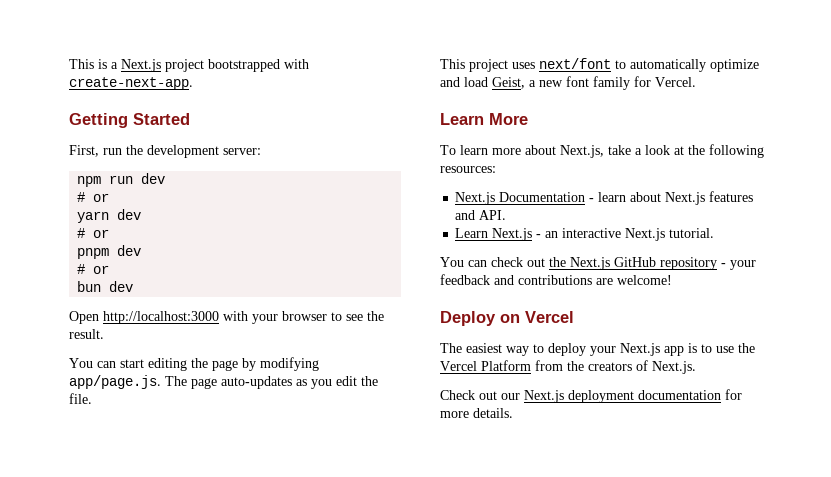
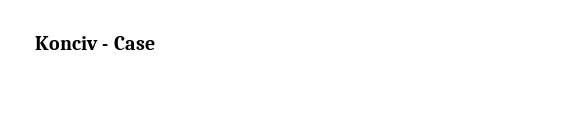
[69,59,309,72] [69,77,193,90] [69,113,190,128] [69,145,261,158] [77,173,166,187] [77,192,110,202] [77,209,142,223] [77,228,110,238] [77,245,142,259] [77,264,110,274] [77,281,134,292] [69,311,384,324] [69,329,104,339] [69,357,319,371] [69,375,378,389] [69,393,92,404] [440,58,759,72] [440,76,696,90] [440,113,528,125] [440,144,764,158] [440,166,496,173] [455,191,754,205] [455,210,507,220] [455,228,715,241] [440,257,756,270] [440,274,672,285] [440,311,574,326] [440,343,755,356] [440,360,696,374] [440,389,742,403] [440,408,513,418] This is a Next.js project bootstrapped with create-next-app. // Getting Started // First, run the development server: // npm run dev // # or // yarn dev // # or // pnpm dev // # or // bun dev // Open http://localhost:3000 with your browser to see the result. // You can start editing the page by modifying app/page.js. The page auto-updates as you edit the file. // This project uses next/font to automatically optimize and load Geist, a new font family for Vercel. // Learn More // To learn more about Next.js, take a look at the following resources: // Next.js Documentation - learn about Next.js features and API. // Learn Next.js - an interactive Next.js tutorial. // You can check out the Next.js GitHub repository - your feedback and contributions are welcome! // Deploy on Vercel // The easiest way to deploy your Next.js app is to use the Vercel Platform from the creators of Next.js. // Check out our Next.js deployment documentation for more details. -> [35,36,155,50] Konciv - Case

